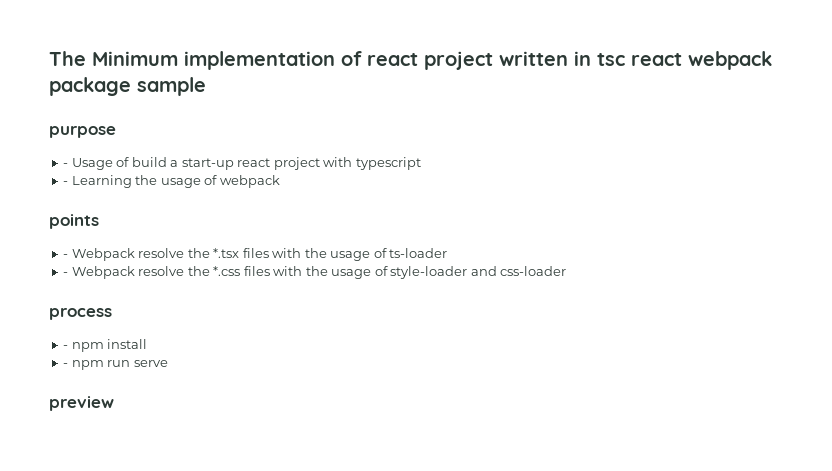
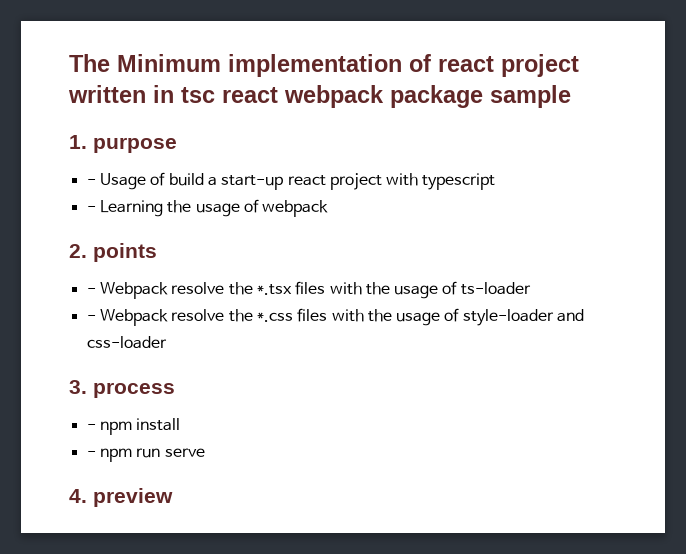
(206, 86) none -> [69,135,87,149] 1.
(280, 181) none -> [69,244,87,258] 2.
(567, 271) none -> [69,380,87,394] 3.
(168, 363) none -> [69,489,87,503] 4.

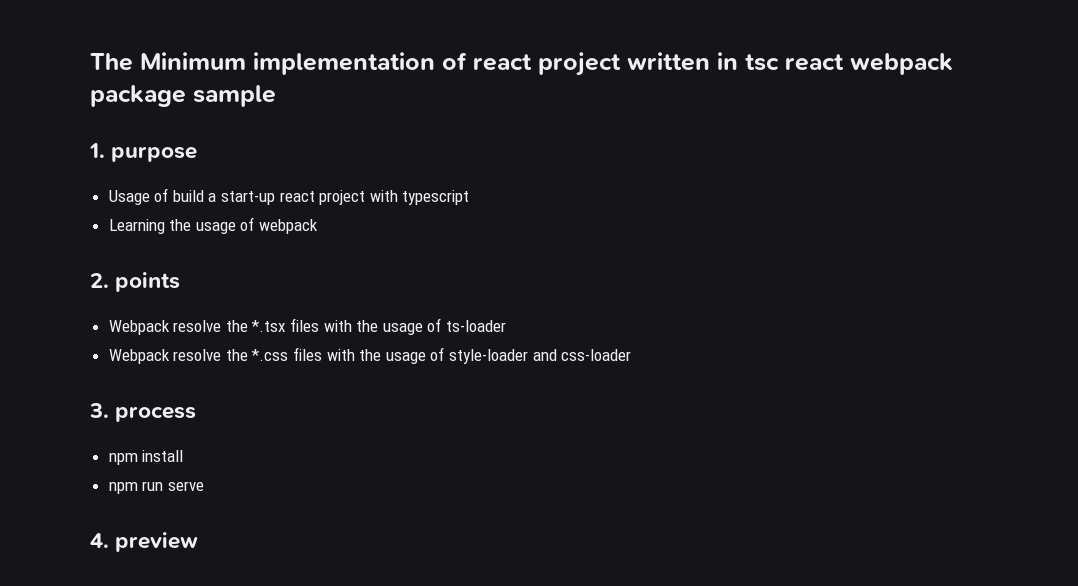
[86,179,96,185] - -> (198, 154) none
[86,206,96,212] - -> (470, 197) none
[86,288,96,294] - -> (181, 282) none
[86,315,96,321] - -> (507, 326) none
[86,424,96,430] - -> (197, 414) none
[86,451,96,457] - -> (184, 456) none

